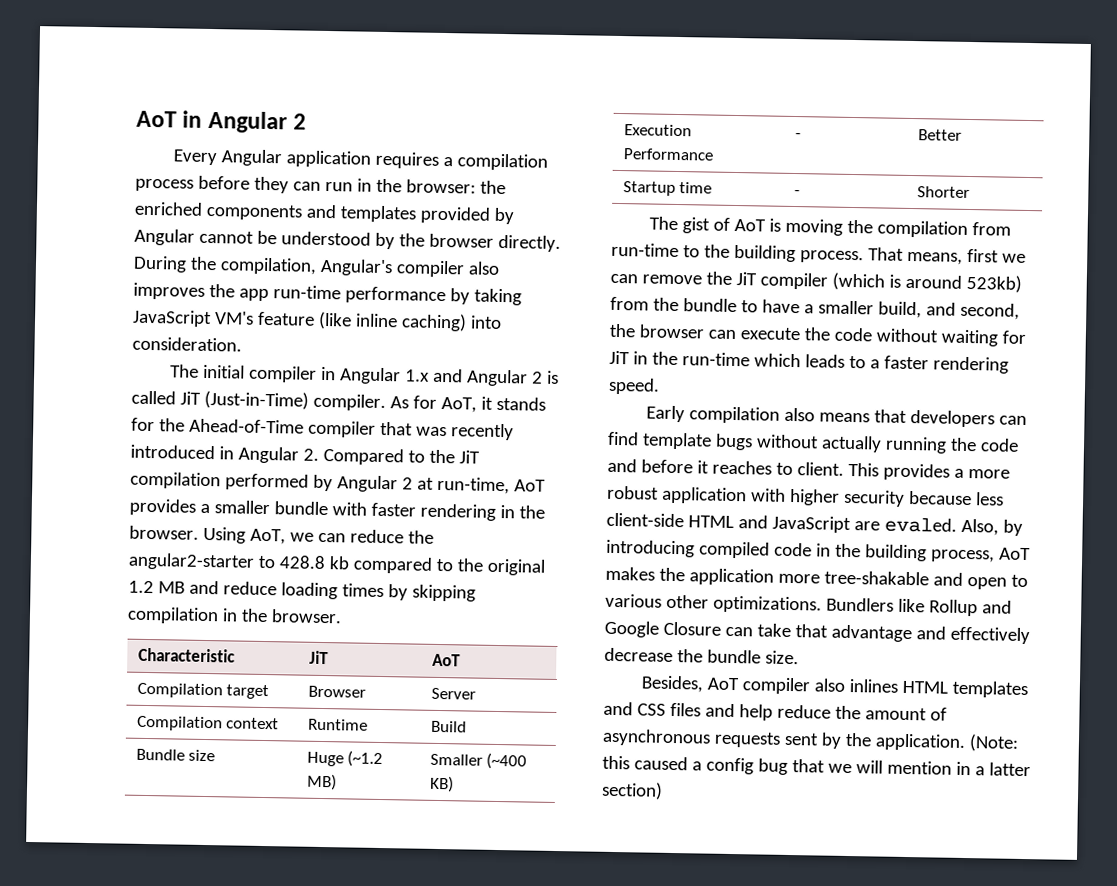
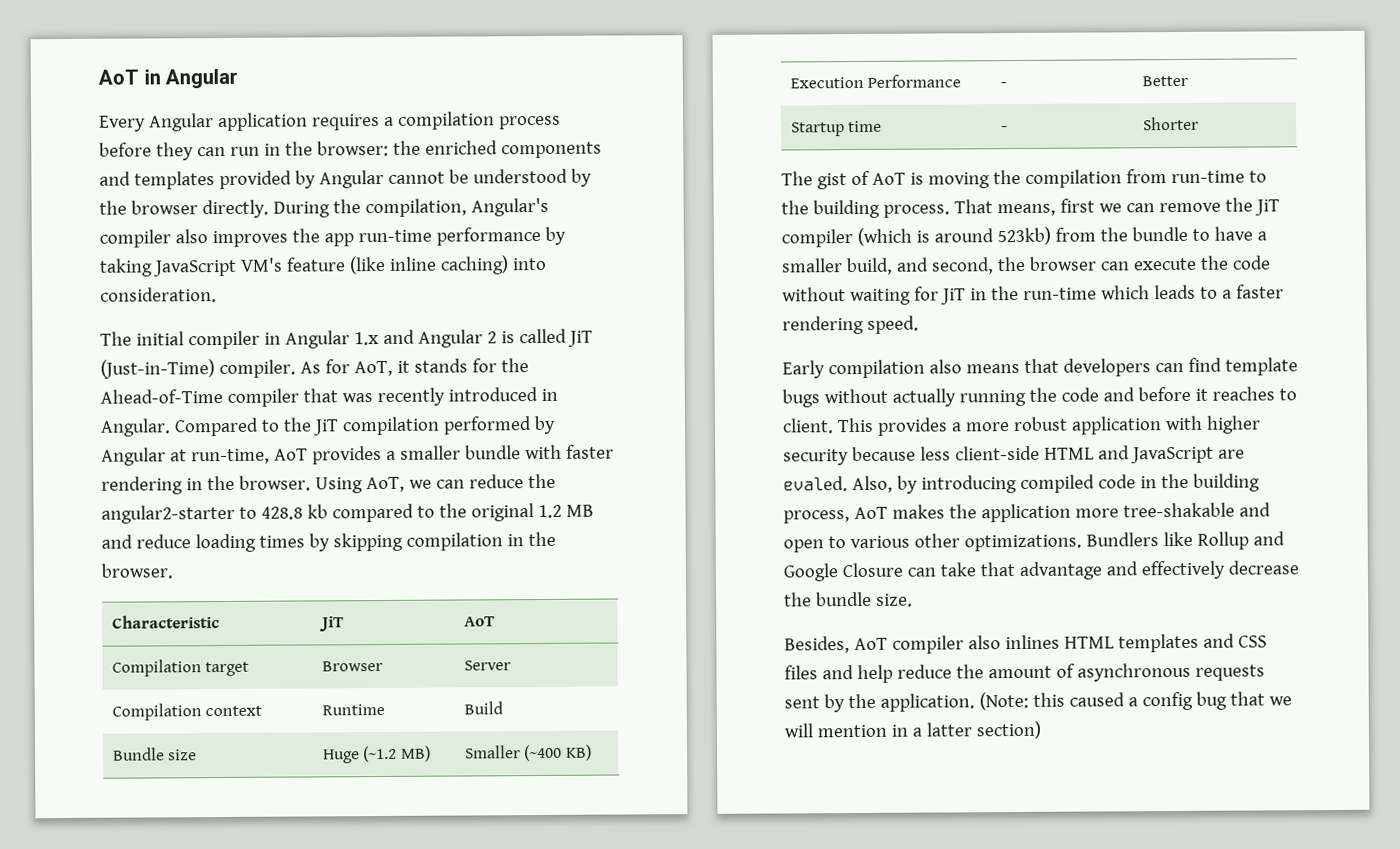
[293,113,307,130] 2 -> (239, 78) none
[237,446,319,464] Angular 2. -> [100,418,171,437] Angular.
[401,477,413,490] 2 -> (166, 456) none

